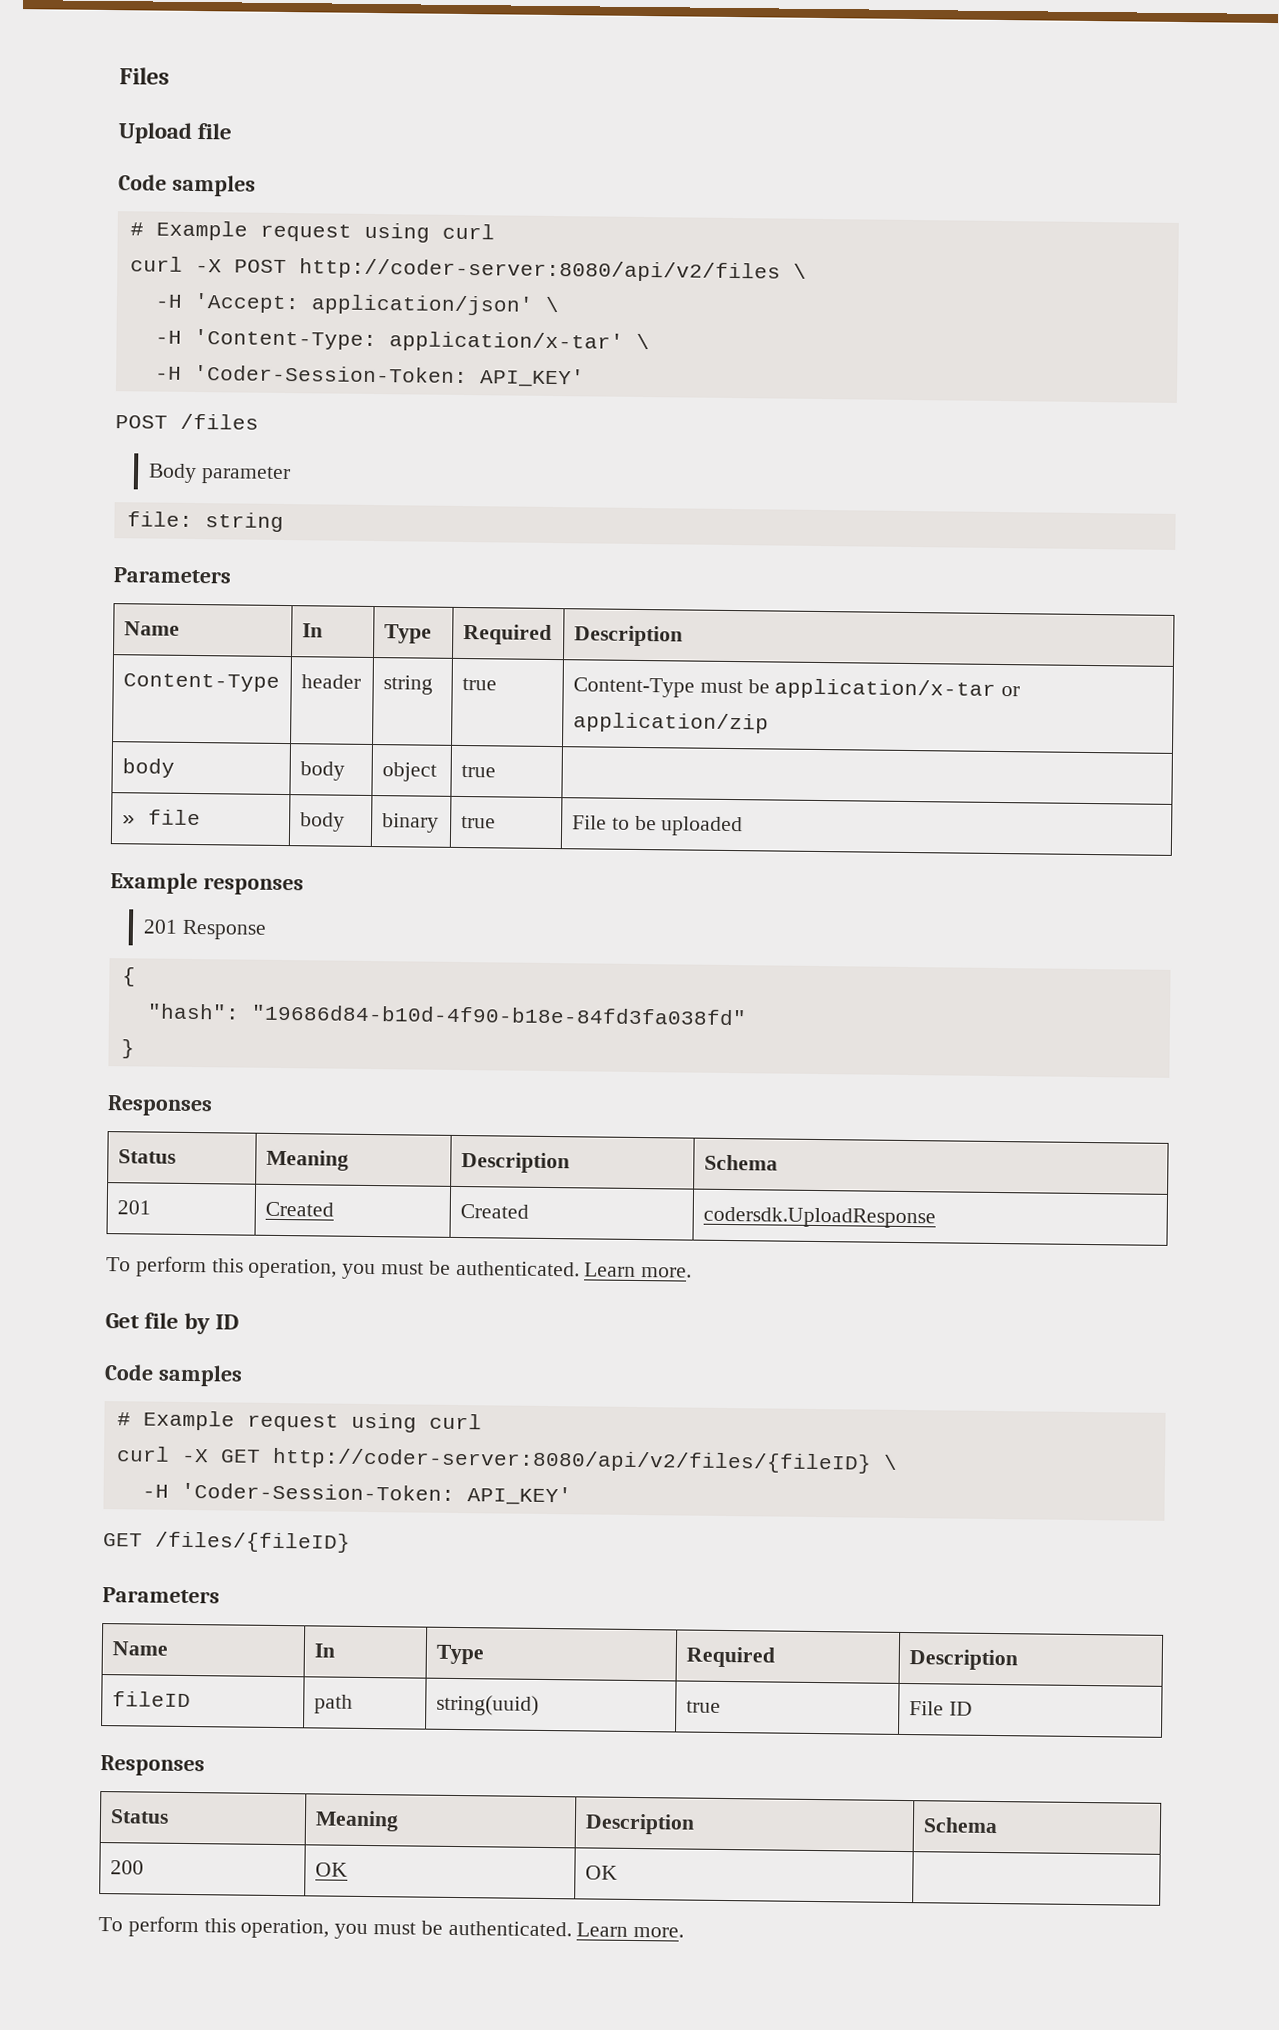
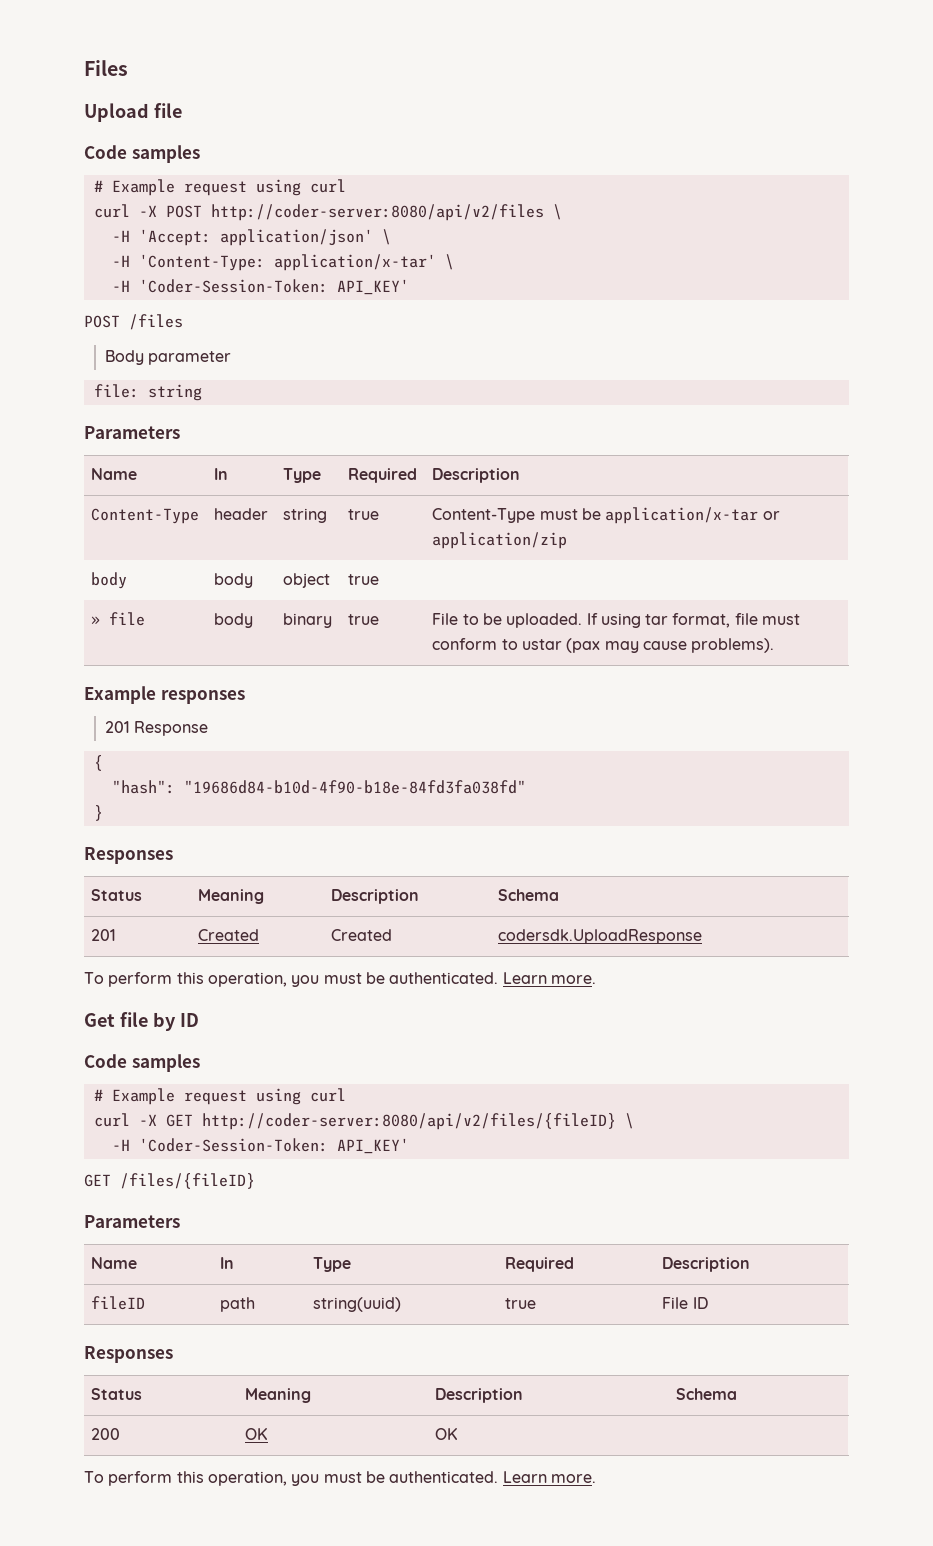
[661,816,744,837] uploaded -> [506,613,801,628] [432,638,775,653] uploaded. If using tar format, file must conform to ustar (pax may cause problems).

